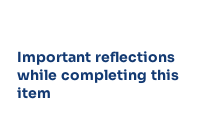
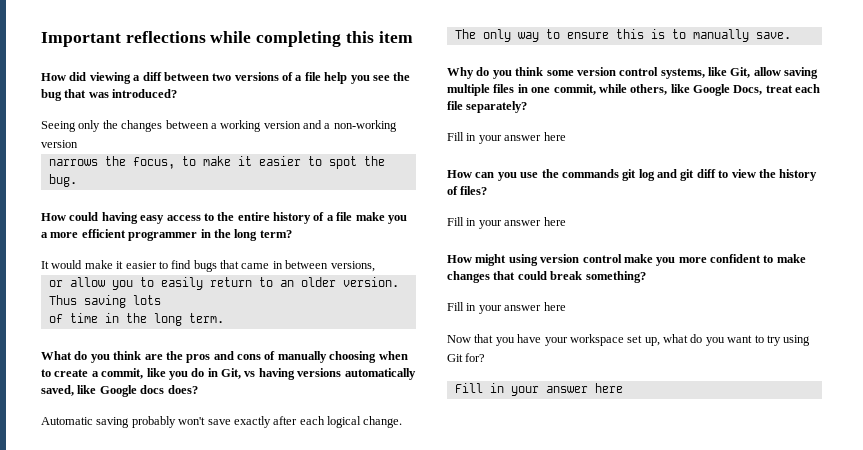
(51, 93) none -> [41,72,411,84] [41,89,178,101] [41,120,397,132] [41,140,78,148] [48,156,385,169] [48,174,77,187] [41,212,407,224] [41,229,292,241] [41,260,375,272] [48,277,399,290] [48,295,161,308] [48,313,224,326] [41,351,408,363] [41,368,416,380] [41,385,198,397] [41,416,403,428] [454,29,791,42] [447,67,819,79] [447,84,821,96] [447,101,528,113] [447,132,566,144] [447,169,818,181] [447,186,488,195] [447,217,566,229] [447,254,806,266] [447,271,646,283] [447,302,566,314] [447,334,811,346] [447,353,486,362] [454,383,623,396] // How did viewing a diff between two versions of a file help you see the bug that was introduced? // Seeing only the changes between a working version and a non-working version // narrows the focus, to make it easier to spot the bug. // How could having easy access to the entire history of a file make you a more efficient programmer in the long term? // It would make it easier to find bugs that came in between versions, // or allow you to easily return to an older version. Thus saving lots // of time in the long term. // What do you think are the pros and cons of manually choosing when to create a commit, like you do in Git, vs having versions automatically saved, like Google docs does? // Automatic saving probably won't save exactly after each logical change. // The only way to ensure this is to manually save. // Why do you think some version control systems, like Git, allow saving multiple files in one commit, while others, like Google Docs, treat each file separately? // Fill in your answer here // How can you use the commands git log and git diff to view the history of files? // Fill in your answer here // How might using version control make you more confident to make changes that could break something? // Fill in your answer here // Now that you have your workspace set up, what do you want to try using Git for? // Fill in your answer here

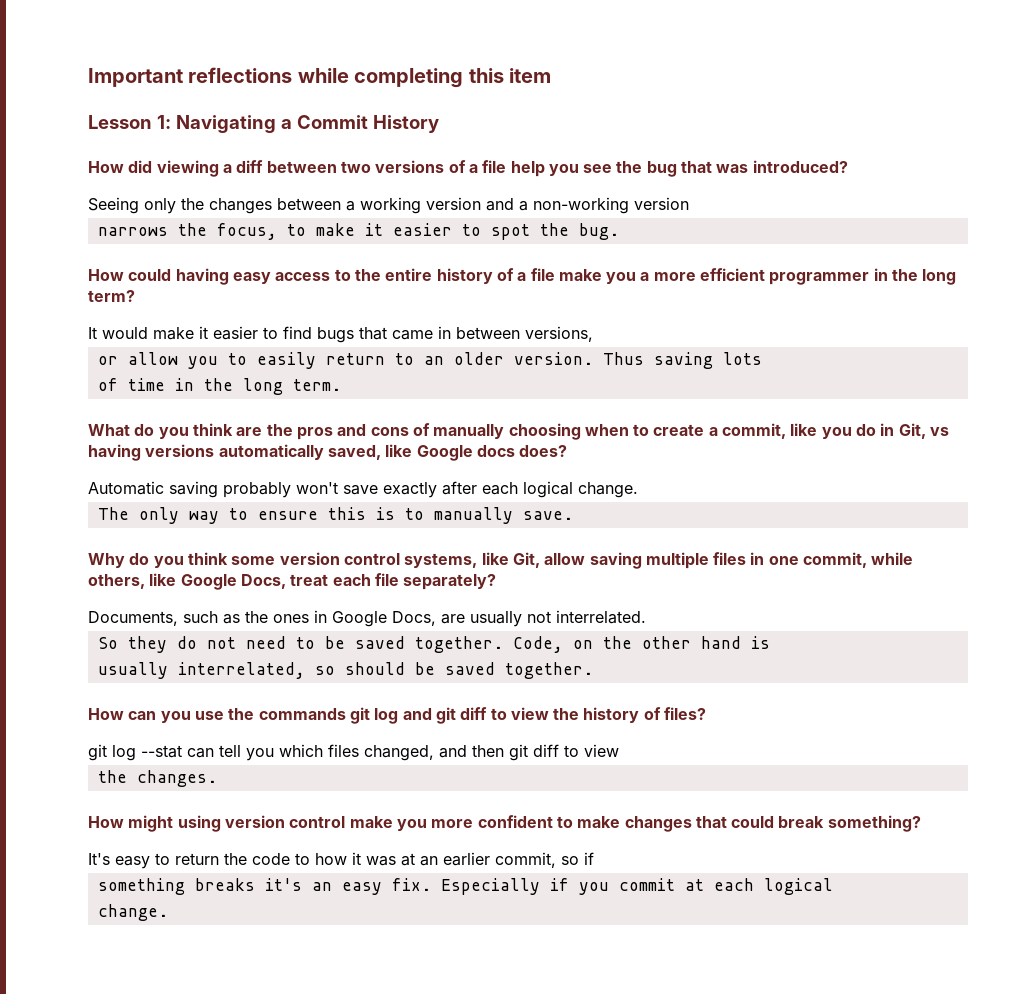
(413, 37) none -> [88,115,439,133] // Lesson 1: Navigating a Commit History
[447,132,566,144] Fill in your answer here -> [88,610,646,627] [97,636,770,653] [97,662,593,679] Documents, such as the ones in Google Docs, are usually not interrelated. // So they do not need to be saved together. Code, on the other hand is // usually interrelated, so should be saved together.
[447,217,566,229] Fill in your answer here -> [88,744,619,761] [97,770,217,787] git log --stat can tell you which files changed, and then git diff to view // the changes.
[447,302,566,314] [447,334,811,346] [447,353,486,362] [454,383,623,396] Fill in your answer here // Now that you have your workspace set up, what do you want to try using Git for? // Fill in your answer here -> [88,852,594,869] [97,878,833,895] [97,904,168,921] It's easy to return the code to how it was at an earlier commit, so if // something breaks it's an easy fix. Especially if you commit at each logical // change.

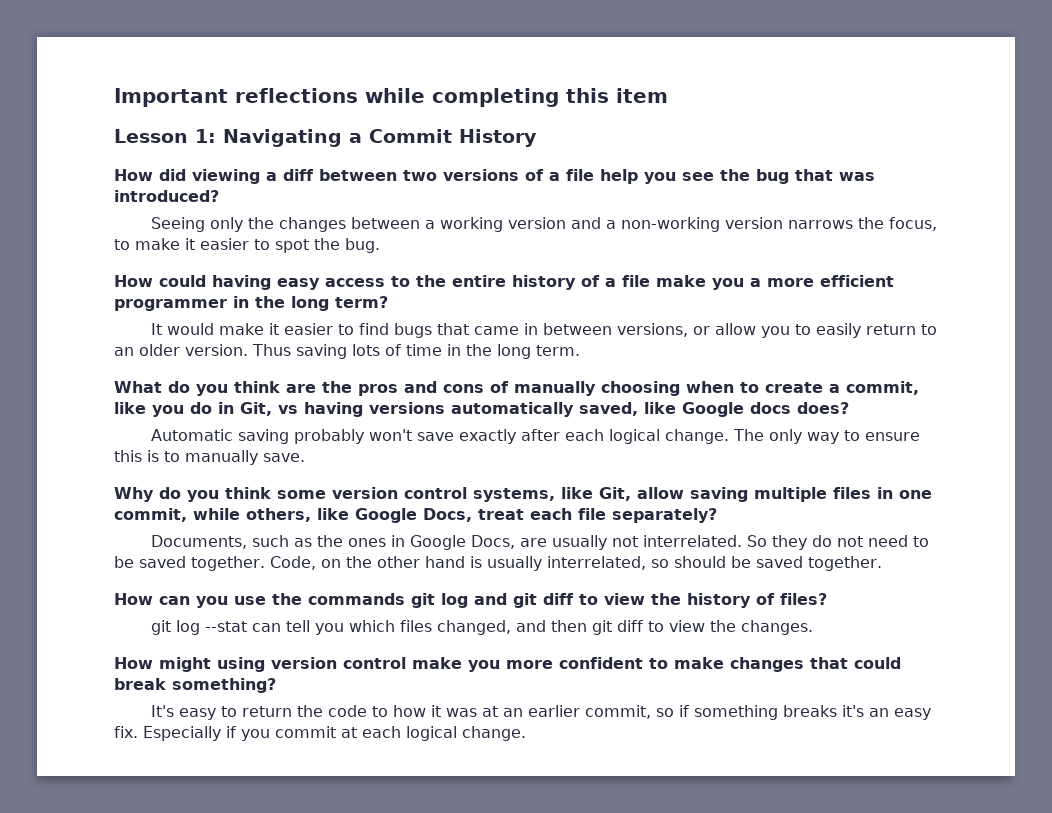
(689, 203) // -> (784, 223) none
(593, 334) // -> (689, 330) none
(762, 358) // -> (380, 350) none
(638, 490) // -> (730, 436) none
(646, 617) // -> (743, 541) none
(770, 642) // -> (482, 562) none
(619, 750) // -> (706, 626) none
(594, 858) // -> (690, 711) none
(833, 886) // -> (457, 733) none

